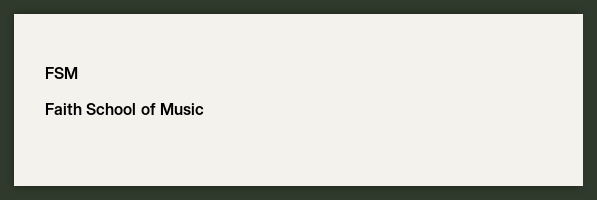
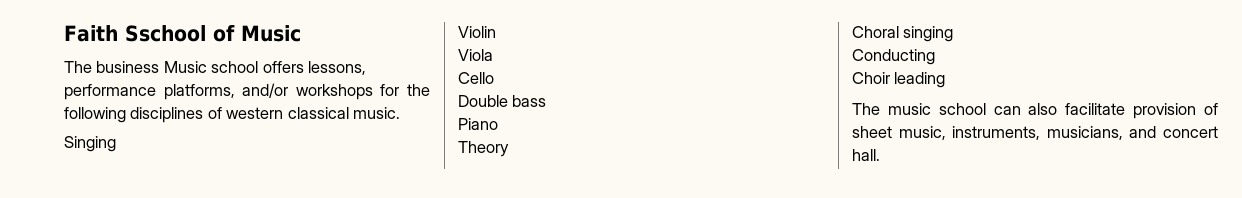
[45,67,78,79] [45,103,137,115] FSM // Faith School -> [64,25,206,42] Faith Sschool
(204, 109) none -> [64,61,367,75] [64,83,431,100] [64,107,401,123] [64,136,116,152] [458,26,496,38] [458,49,493,61] [458,72,494,84] [458,95,547,107] [458,118,498,130] [458,141,509,157] [852,26,954,42] [852,49,935,65] [852,72,946,88] [852,103,1218,119] [852,126,1218,140] [852,149,880,161] // The business Music school offers lessons, performance platforms, and/or workshops for the following disciplines of western classical music. // Singing // Violin // Viola // Cello // Double bass // Piano // Theory // Choral singing // Conducting // Choir leading // The music school can also facilitate provision of sheet music, instruments, musicians, and concert hall.

